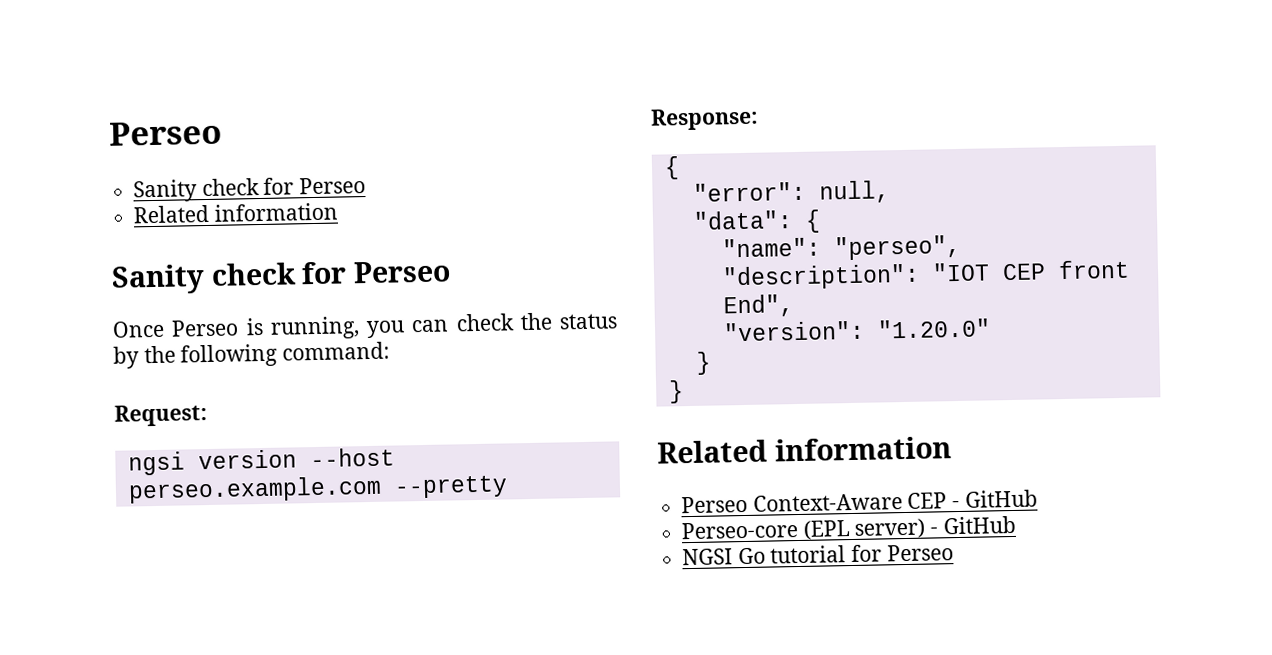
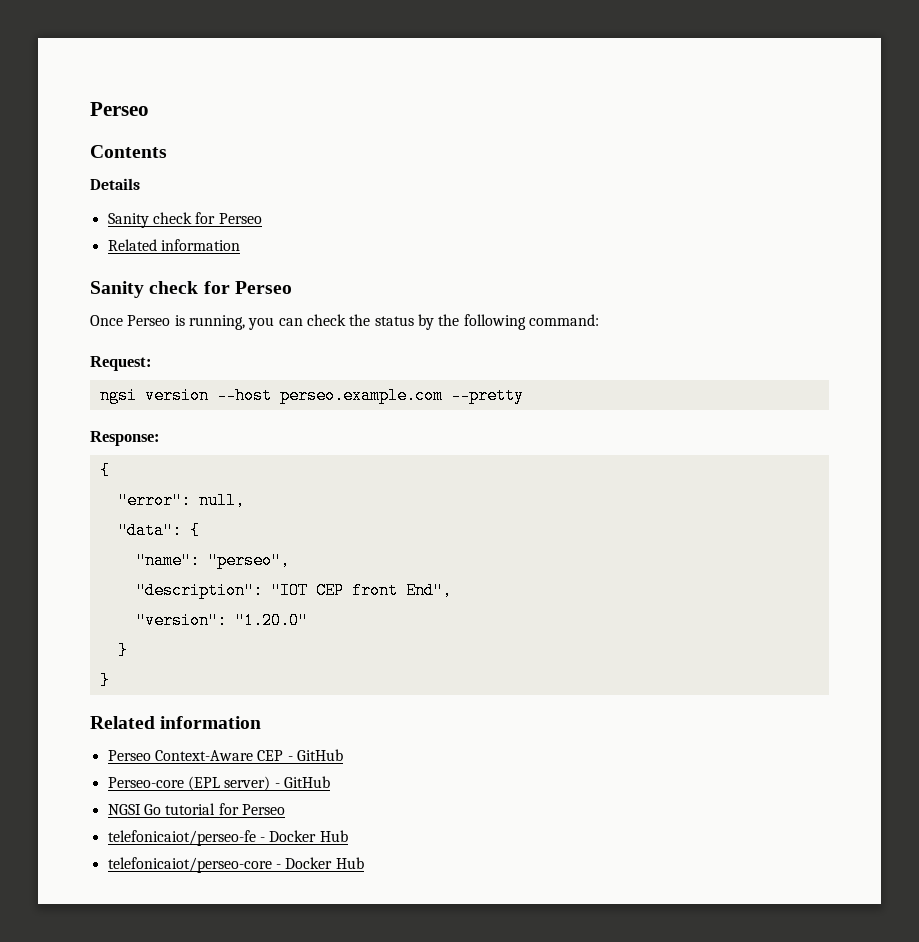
[109,120,222,146] Perseo -> [90,102,149,116] [90,145,167,158] [90,178,140,190] Perseo // Contents // Details
(954, 553) none -> [107,830,348,846] [107,857,364,873] // telefonicaiot/perseo-fe - Docker Hub // telefonicaiot/perseo-core - Docker Hub

